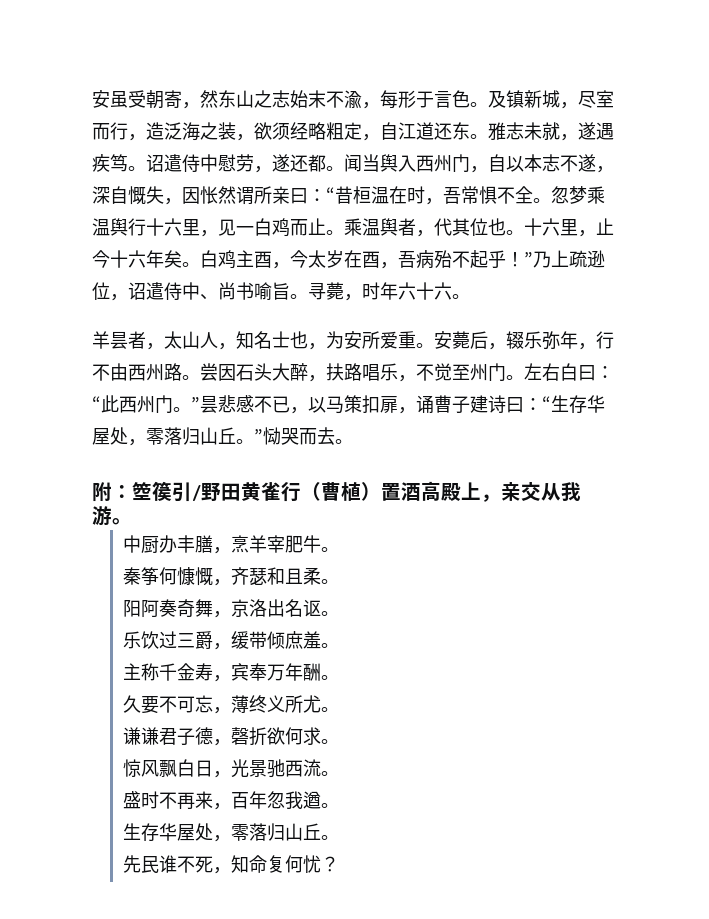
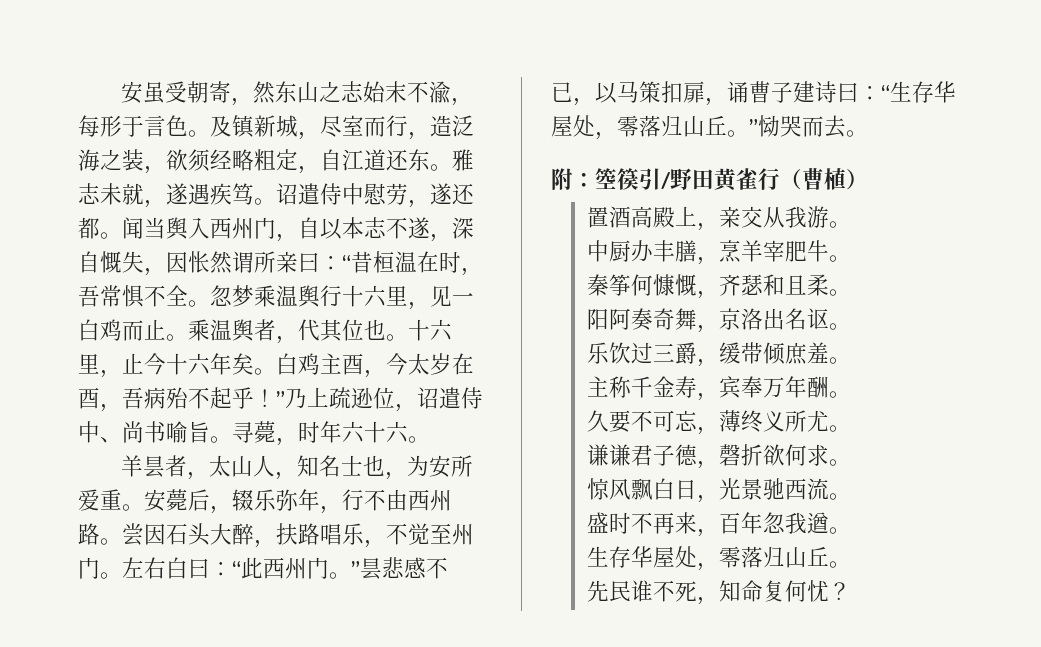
(381, 491) none -> (868, 179) //

